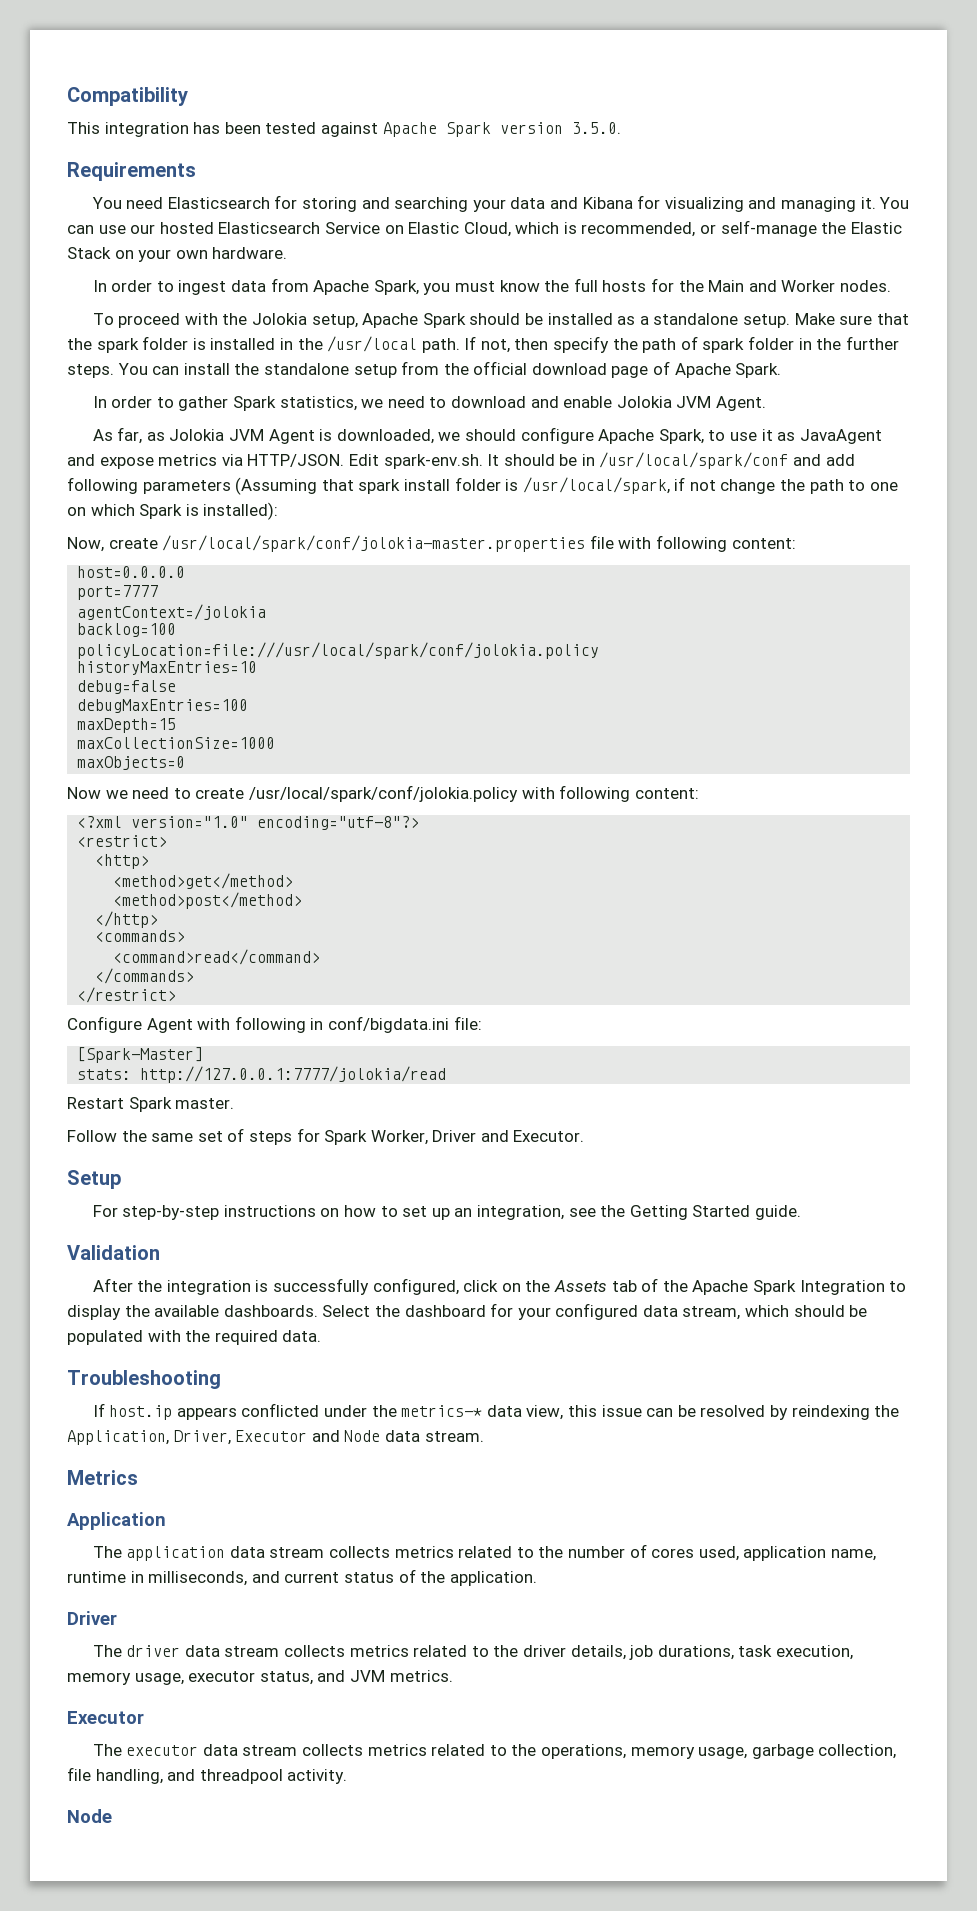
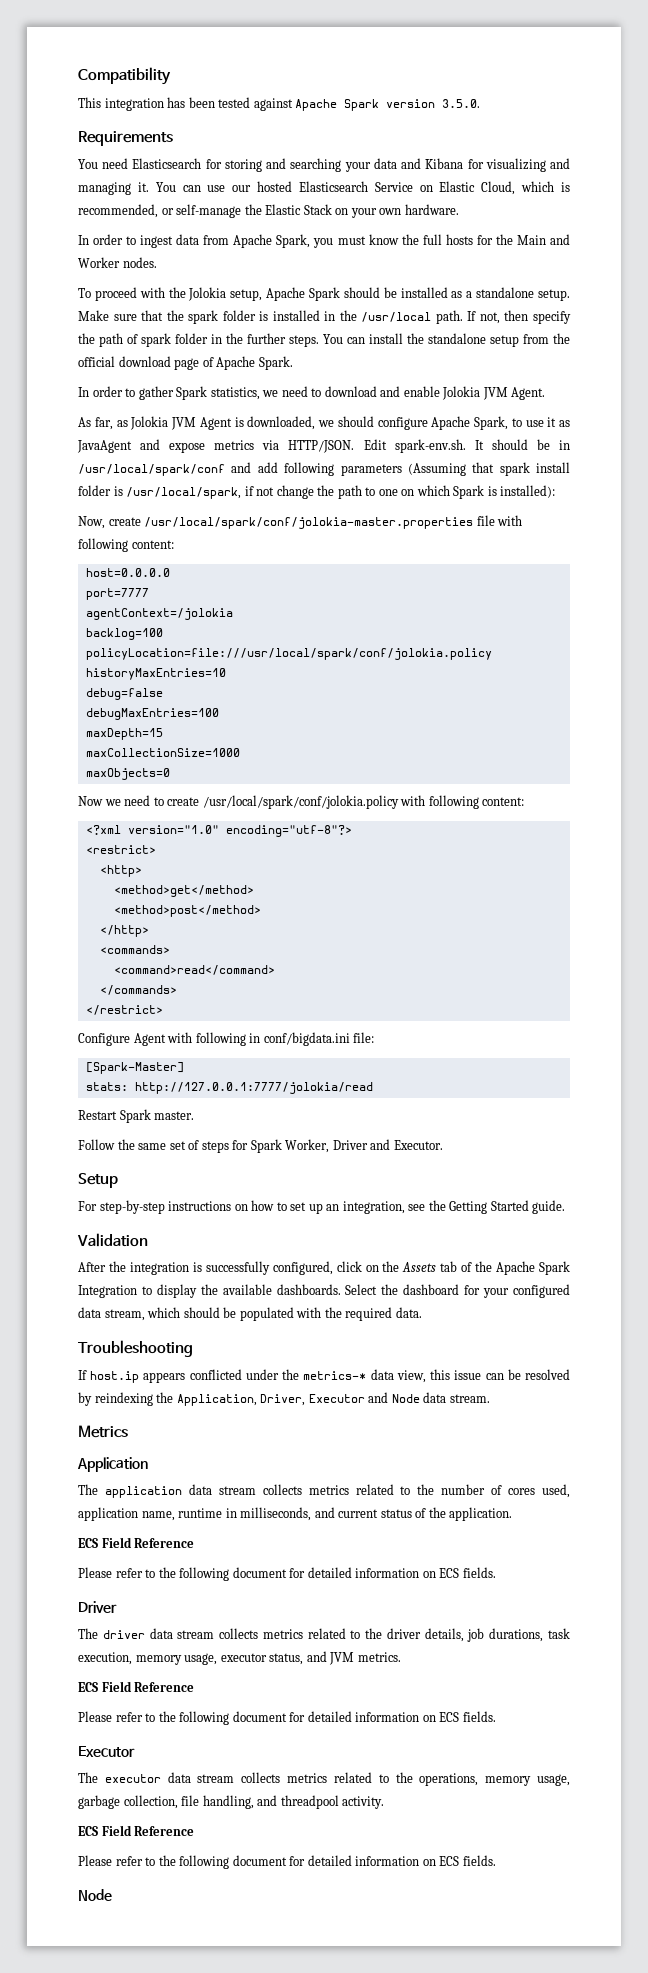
(537, 1578) none -> [78,1537,195,1548] [78,1567,496,1581] // ECS Field Reference // Please refer to the following document for detailed information on ECS fields.
(453, 1676) none -> [78,1681,195,1692] [78,1711,496,1725] // ECS Field Reference // Please refer to the following document for detailed information on ECS fields.
(348, 1776) none -> [78,1825,195,1836] [78,1855,496,1869] // ECS Field Reference // Please refer to the following document for detailed information on ECS fields.

